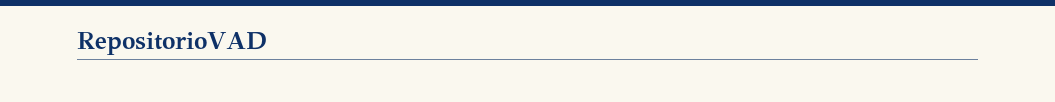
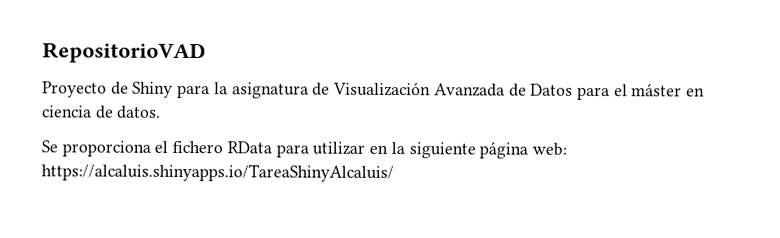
(267, 43) none -> [42,81,706,101] [42,105,162,119] [41,140,567,159] [41,163,394,183] // Proyecto de Shiny para la asignatura de Visualización Avanzada de Datos para el máster en ciencia de datos. // Se proporciona el fichero RData para utilizar en la siguiente página web: https://alcaluis.shinyapps.io/TareaShinyAlcaluis/

